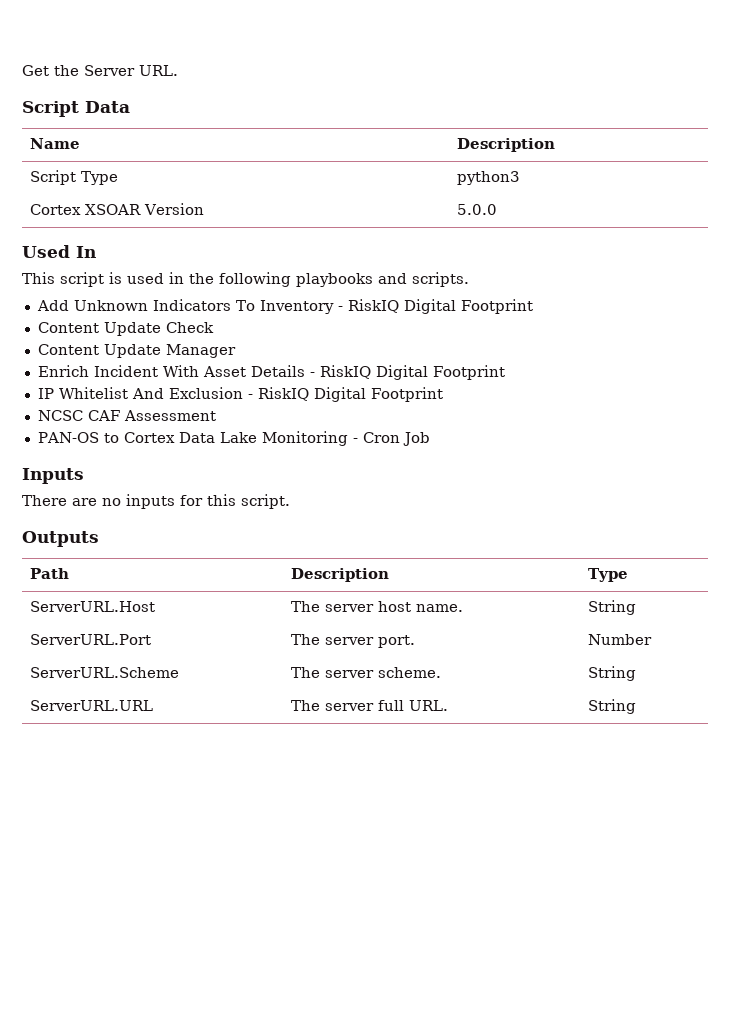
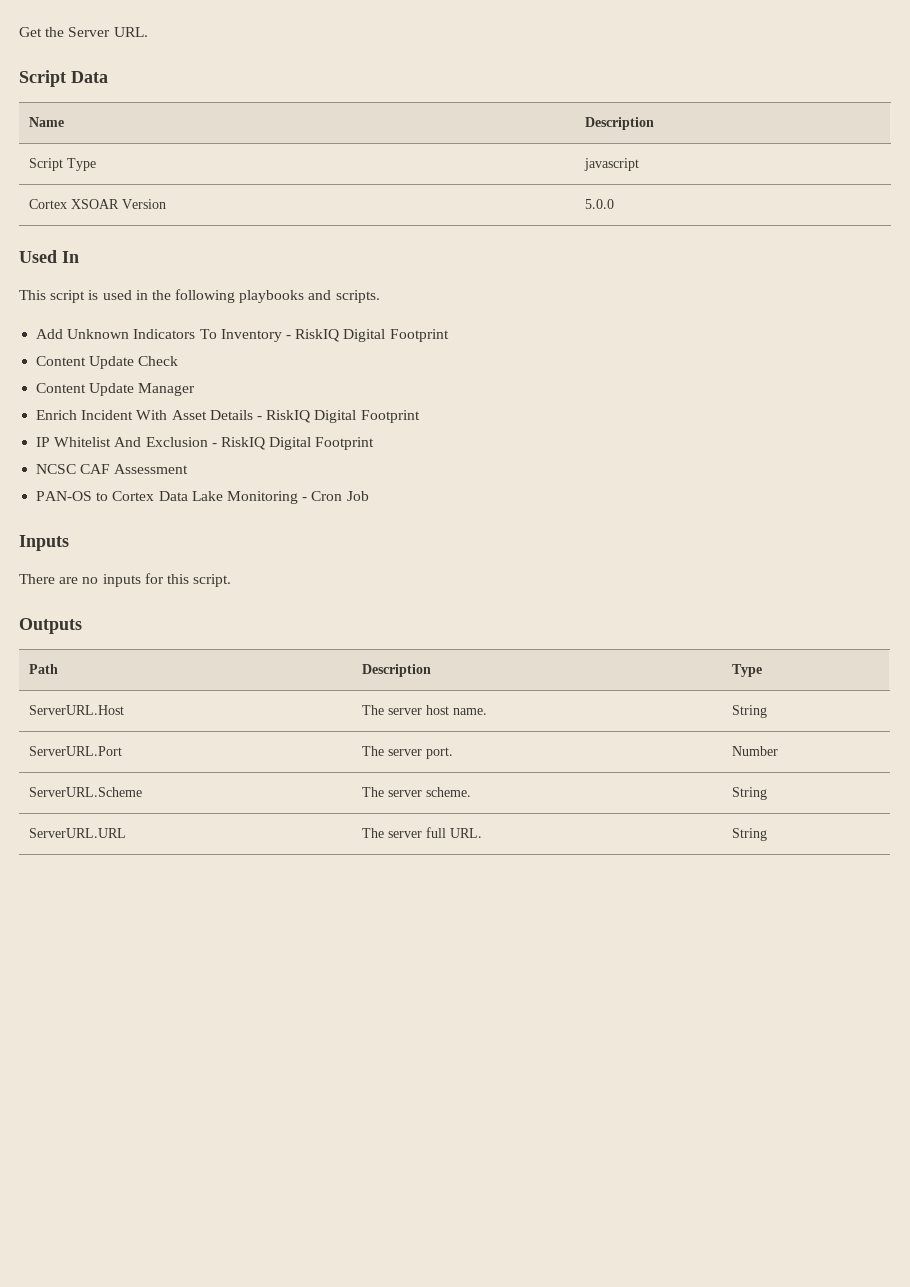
[457,171,521,185] python3 -> [584,158,640,171] javascript

